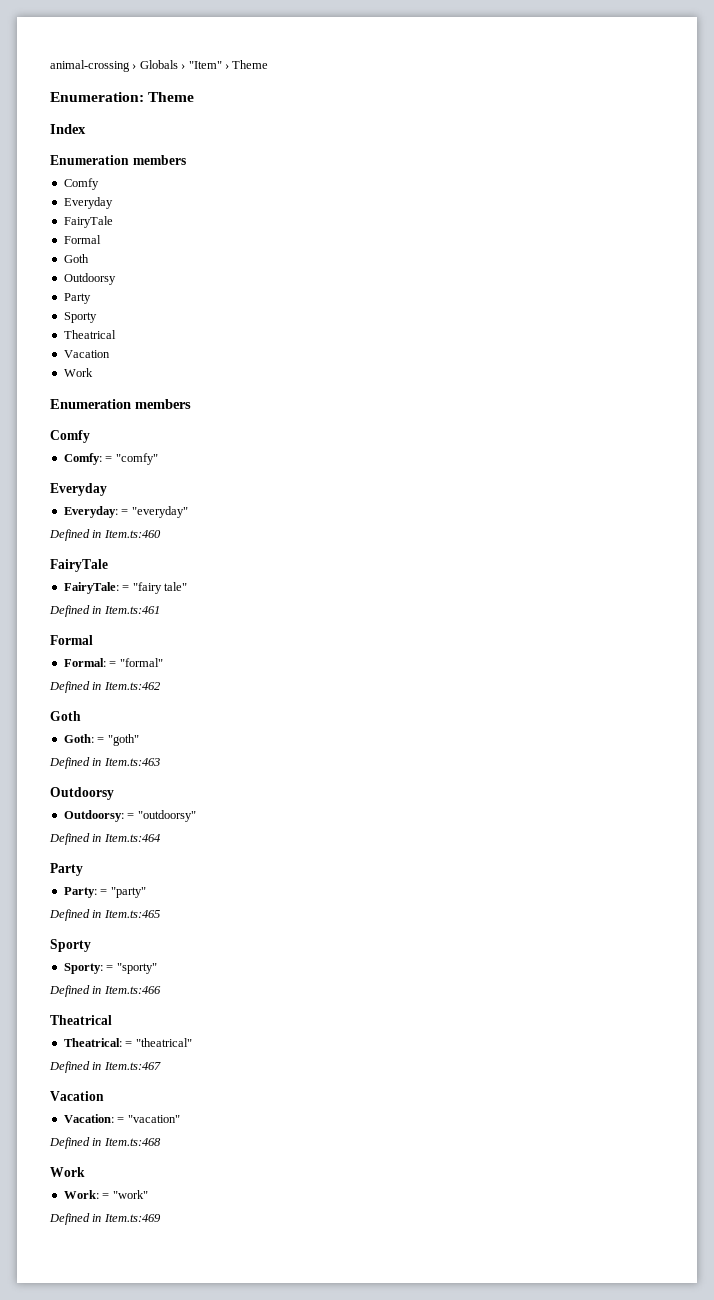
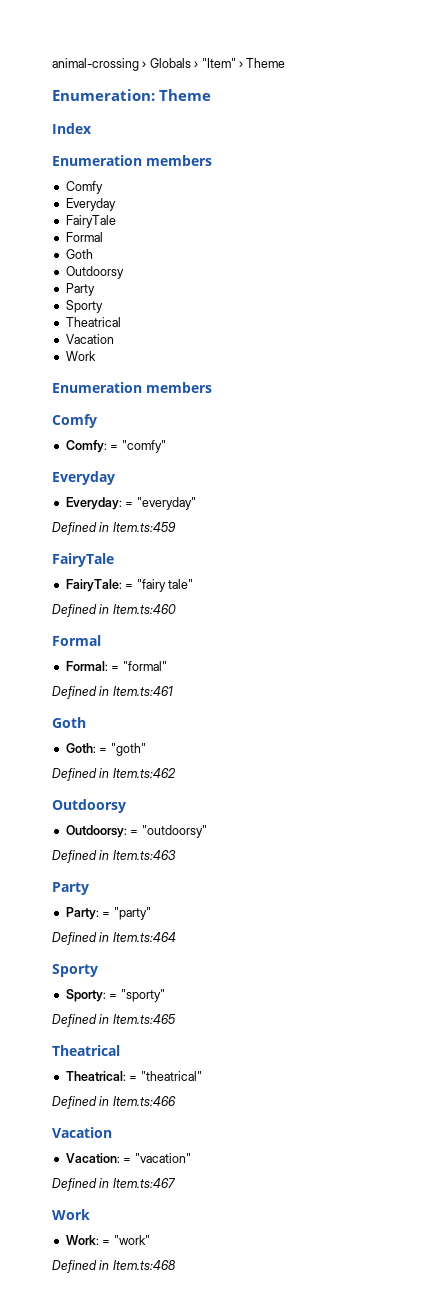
[103,530,161,538] Item.ts:460 -> [112,522,176,532] Item.ts:459
[103,606,160,614] Item.ts:461 -> [112,604,176,614] Item.ts:460
[103,682,160,690] Item.ts:462 -> [112,686,173,696] Item.ts:461
[103,758,160,766] Item.ts:463 -> [112,768,176,778] Item.ts:462
[103,834,160,842] Item.ts:464 -> [112,850,176,860] Item.ts:463
[103,910,160,918] Item.ts:465 -> [112,932,176,942] Item.ts:464
[103,986,161,994] Item.ts:466 -> [112,1014,176,1024] Item.ts:465
[103,1062,161,1070] Item.ts:467 -> [112,1096,176,1106] Item.ts:466
[103,1138,161,1146] Item.ts:468 -> [112,1178,176,1188] Item.ts:467
[103,1214,161,1222] Item.ts:469 -> [112,1260,176,1270] Item.ts:468

